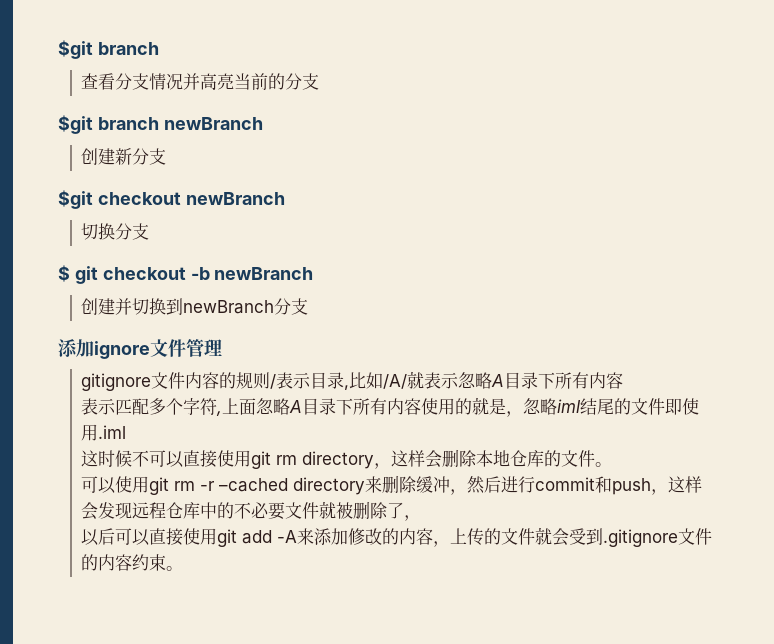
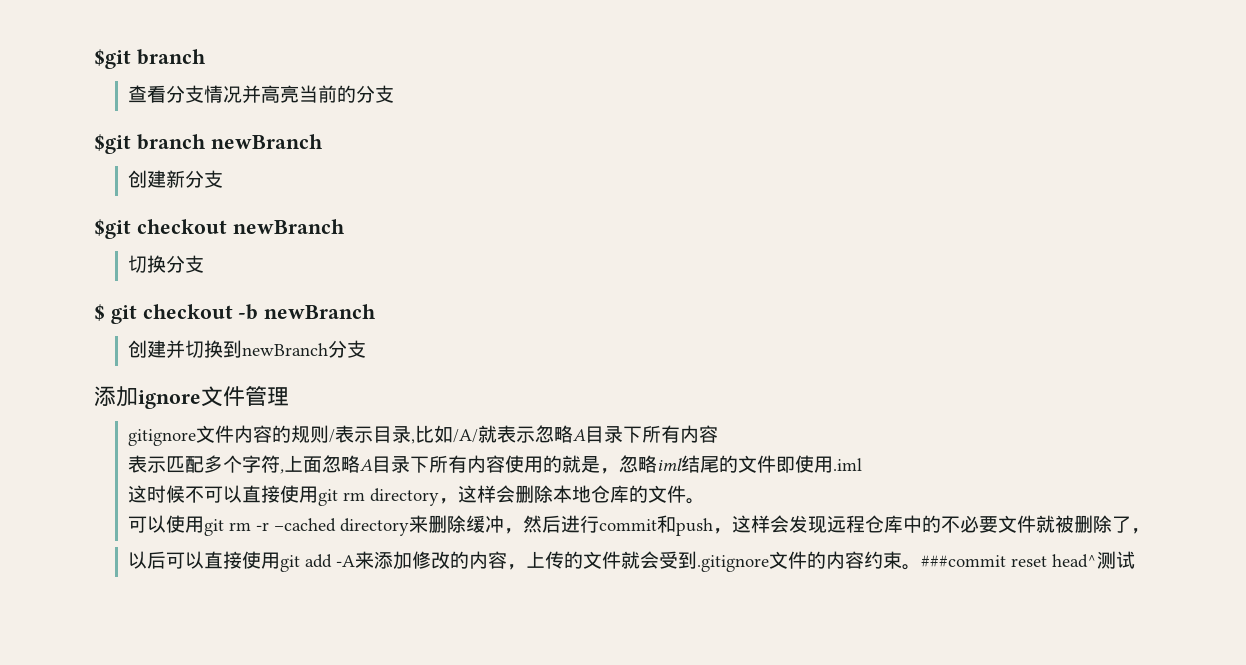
(184, 568) none -> [920,551,1135,569] ###commit reset head^测试

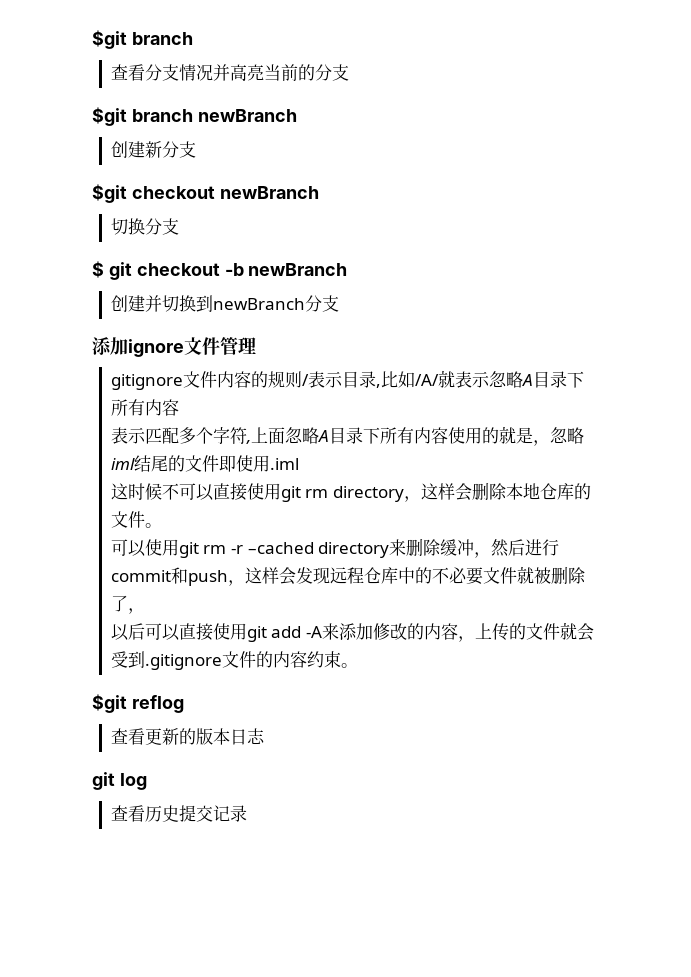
[920,551,1135,569] ###commit reset head^测试 -> [92,694,184,713] [110,728,265,745] [92,772,147,790] [110,805,247,822] // $git reflog // 查看更新的版本日志 // git log // 查看历史提交记录

